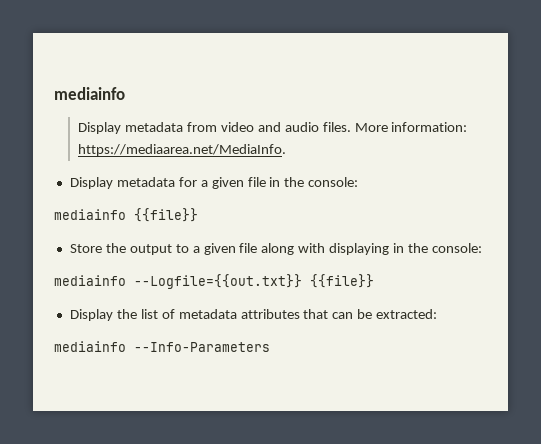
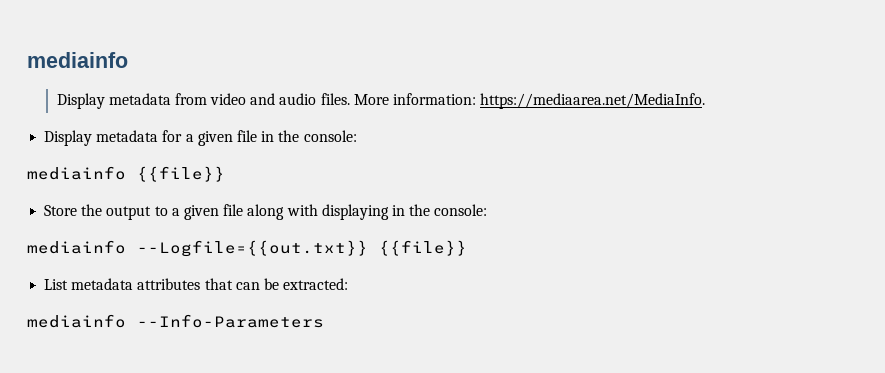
[69,309,175,321] Display the list of -> [44,279,69,290] List

